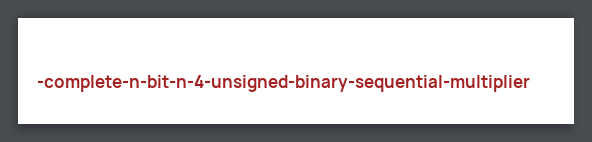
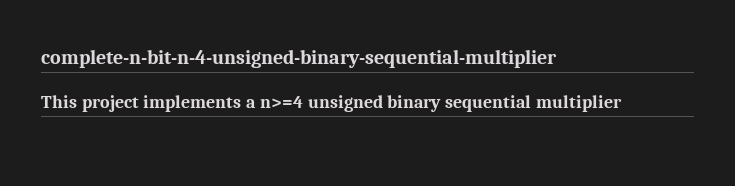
[37,75,530,92] -complete-n-bit-n-4-unsigned-binary-sequential-multiplier -> [41,49,557,68] [41,95,622,112] complete-n-bit-n-4-unsigned-binary-sequential-multiplier // This project implements a n>=4 unsigned binary sequential multiplier

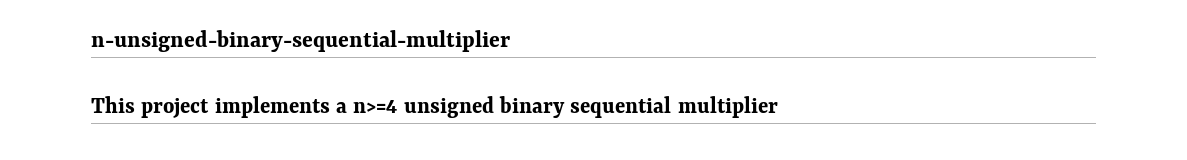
[41,49,557,68] complete-n-bit-n-4-unsigned-binary-sequential-multiplier -> [91,30,510,52] n-unsigned-binary-sequential-multiplier

